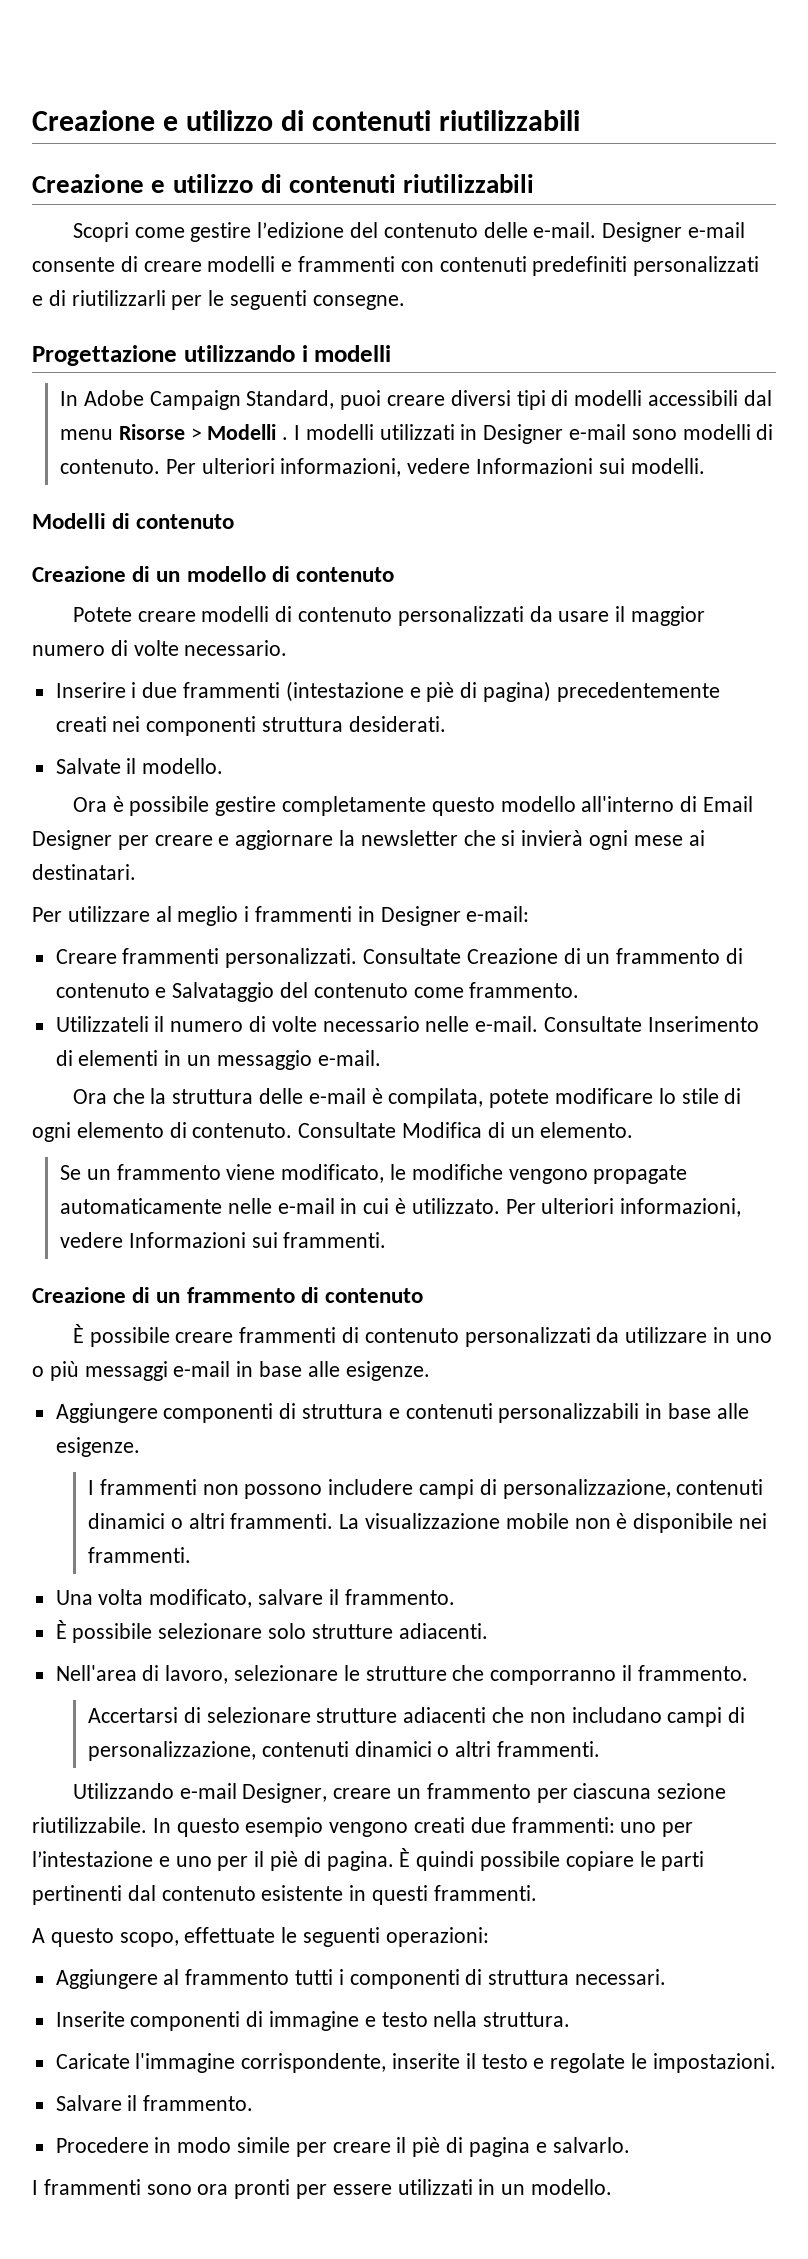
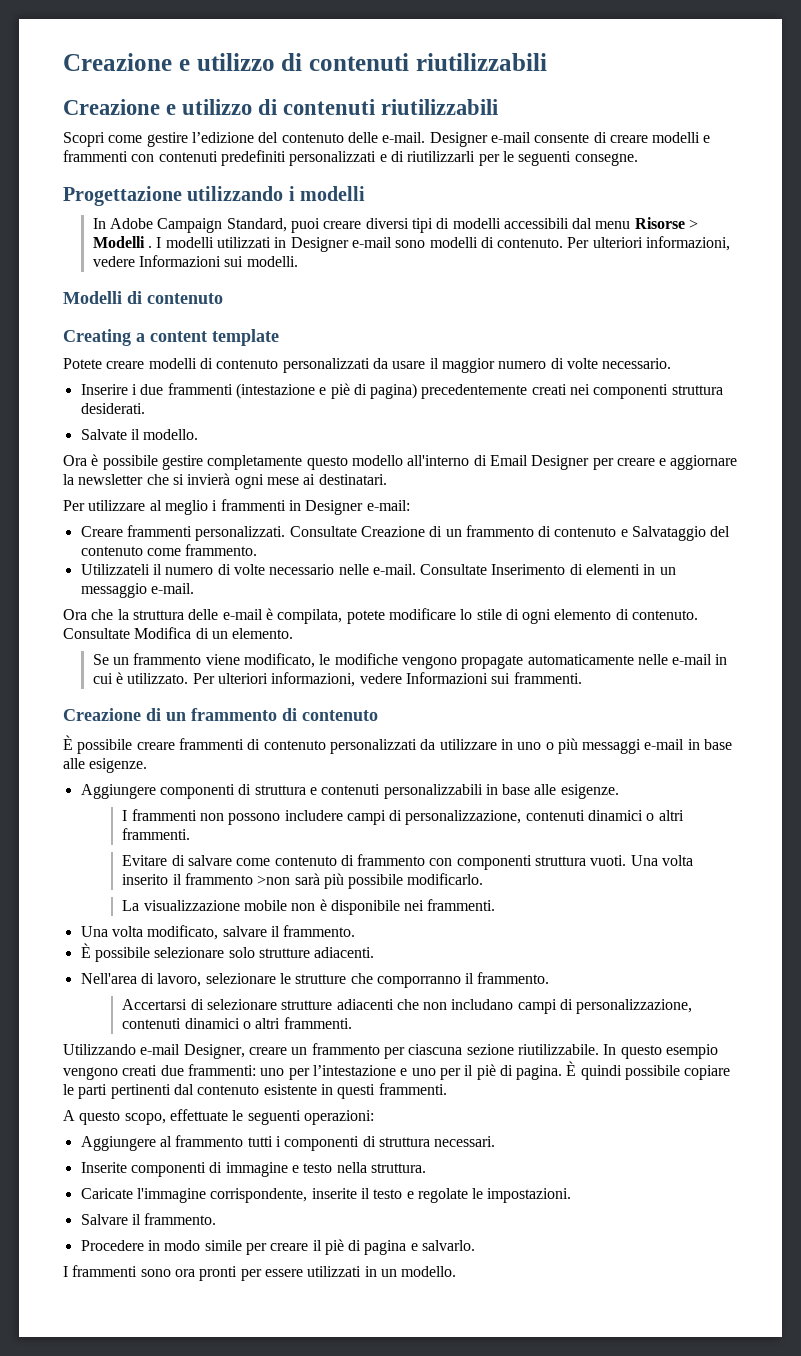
[32,566,395,582] Creazione di un modello di contenuto -> [63,329,279,346] Creating a content template
(334, 1521) none -> [122,854,694,870] [122,873,484,889] // Evitare di salvare come contenuto di frammento con componenti struttura vuoti. Una volta inserito il frammento >non sarà più possibile modificarlo. //

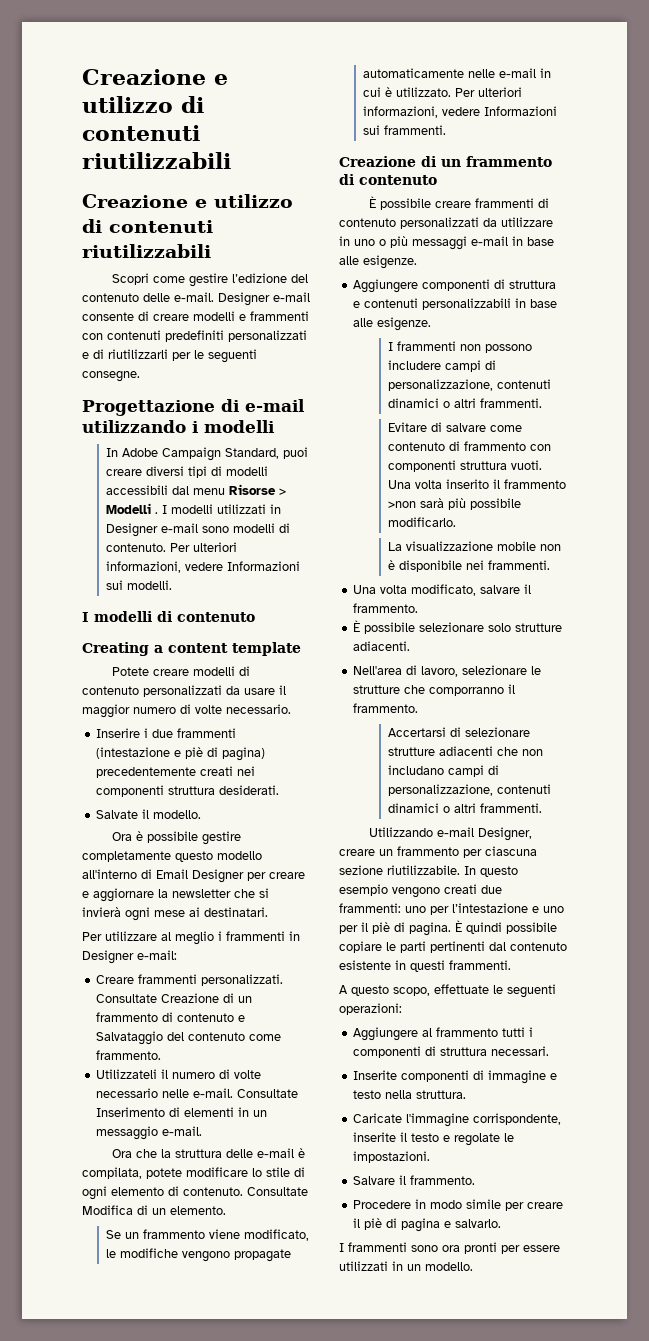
(182, 196) none -> [221,399,305,412] di e-mail
[63,291,122,304] Modelli -> [82,611,152,622] I modelli

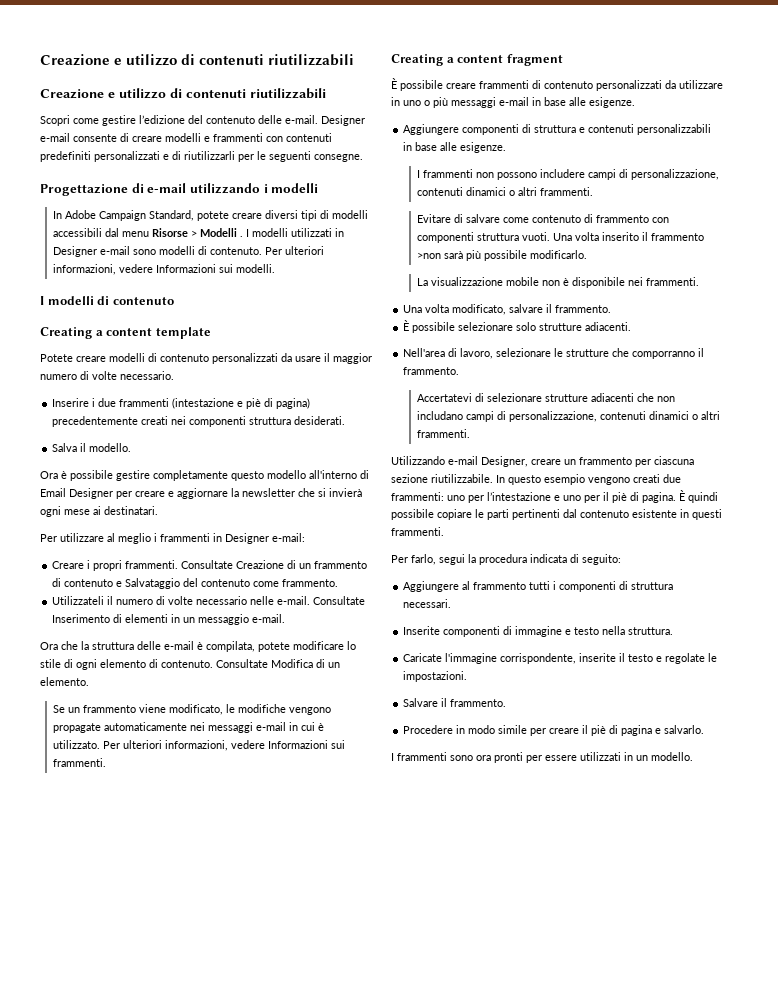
[283,447,309,459] puoi -> [196,211,229,221] potete
[96,810,139,819] Salvate -> [52,443,78,452] Salva
[138,974,284,986] frammenti personalizzati. -> [87,560,179,571] i propri frammenti.
[468,69,496,78] nelle -> [189,722,253,733] nei messaggi
[339,156,552,167] [339,174,437,185] Creazione di un frammento di contenuto -> [391,54,563,66] Creating a content fragment
[387,727,446,737] Accertarsi -> [416,393,472,402] Accertatevi
[339,984,556,998] [339,1003,402,1015] A questo scopo, effettuate le seguenti operazioni: -> [391,554,621,565] Per farlo, segui la procedura indicata di seguito:

